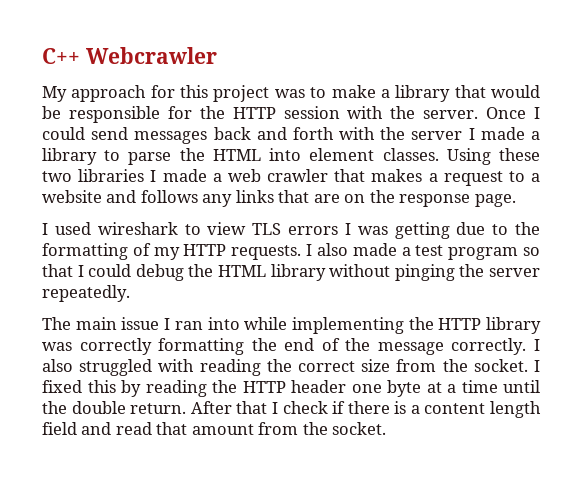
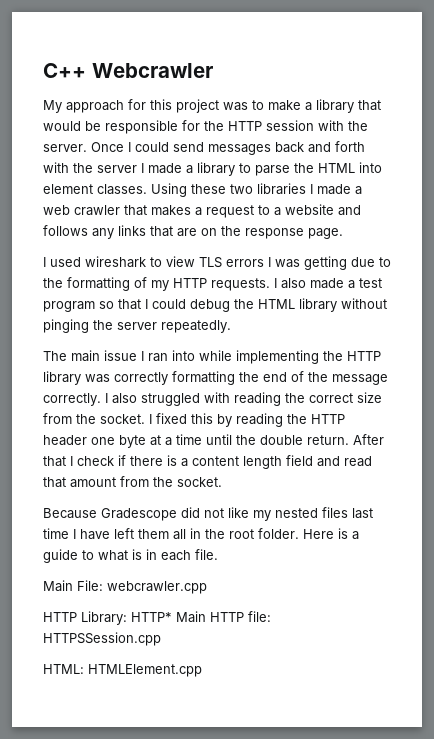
(387, 428) none -> [43,507,373,521] [43,528,359,540] [43,549,218,563] [43,580,207,594] [43,611,271,625] [43,632,161,646] [43,664,202,677] // Because Gradescope did not like my nested files last time I have left them all in the root folder. Here is a guide to what is in each file. // Main File: webcrawler.cpp // HTTP Library: HTTP* Main HTTP file: HTTPSSession.cpp // HTML: HTMLElement.cpp

